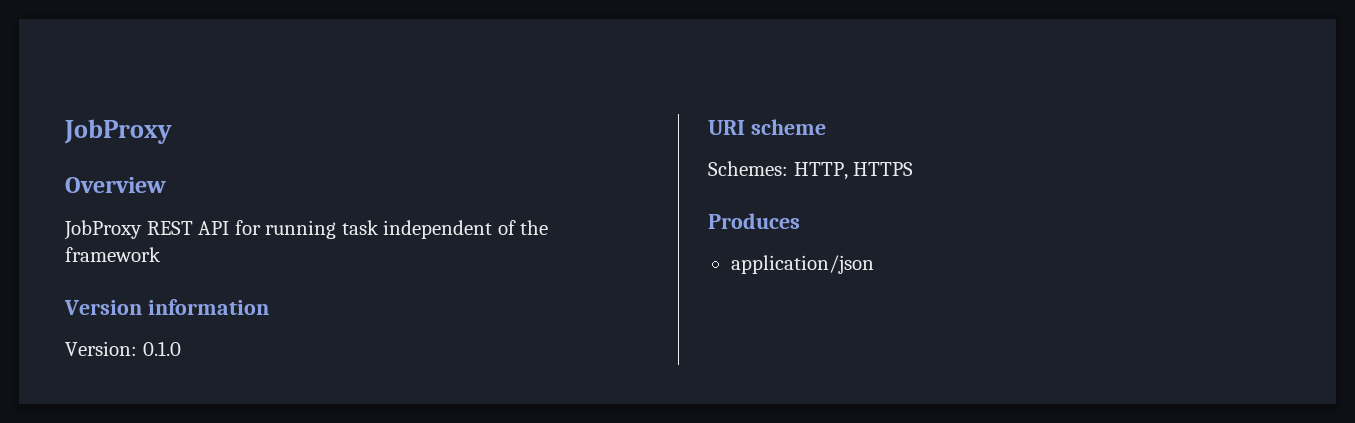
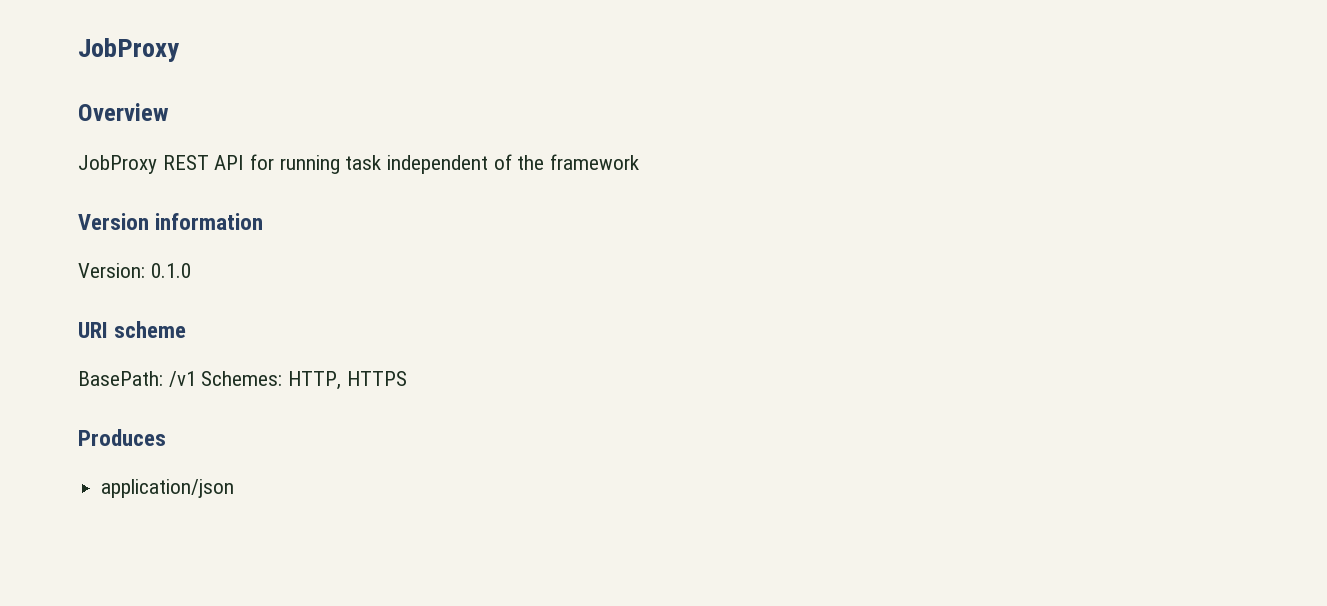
(826, 127) none -> [78,371,196,387] BasePath: /v1

